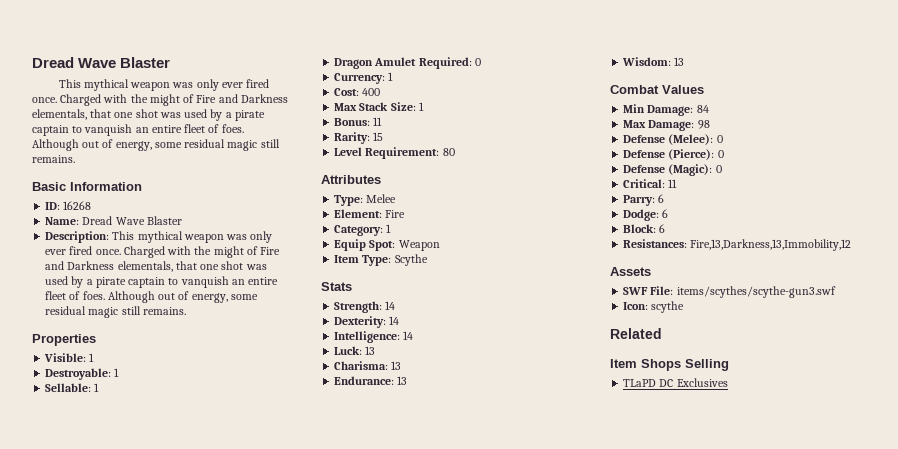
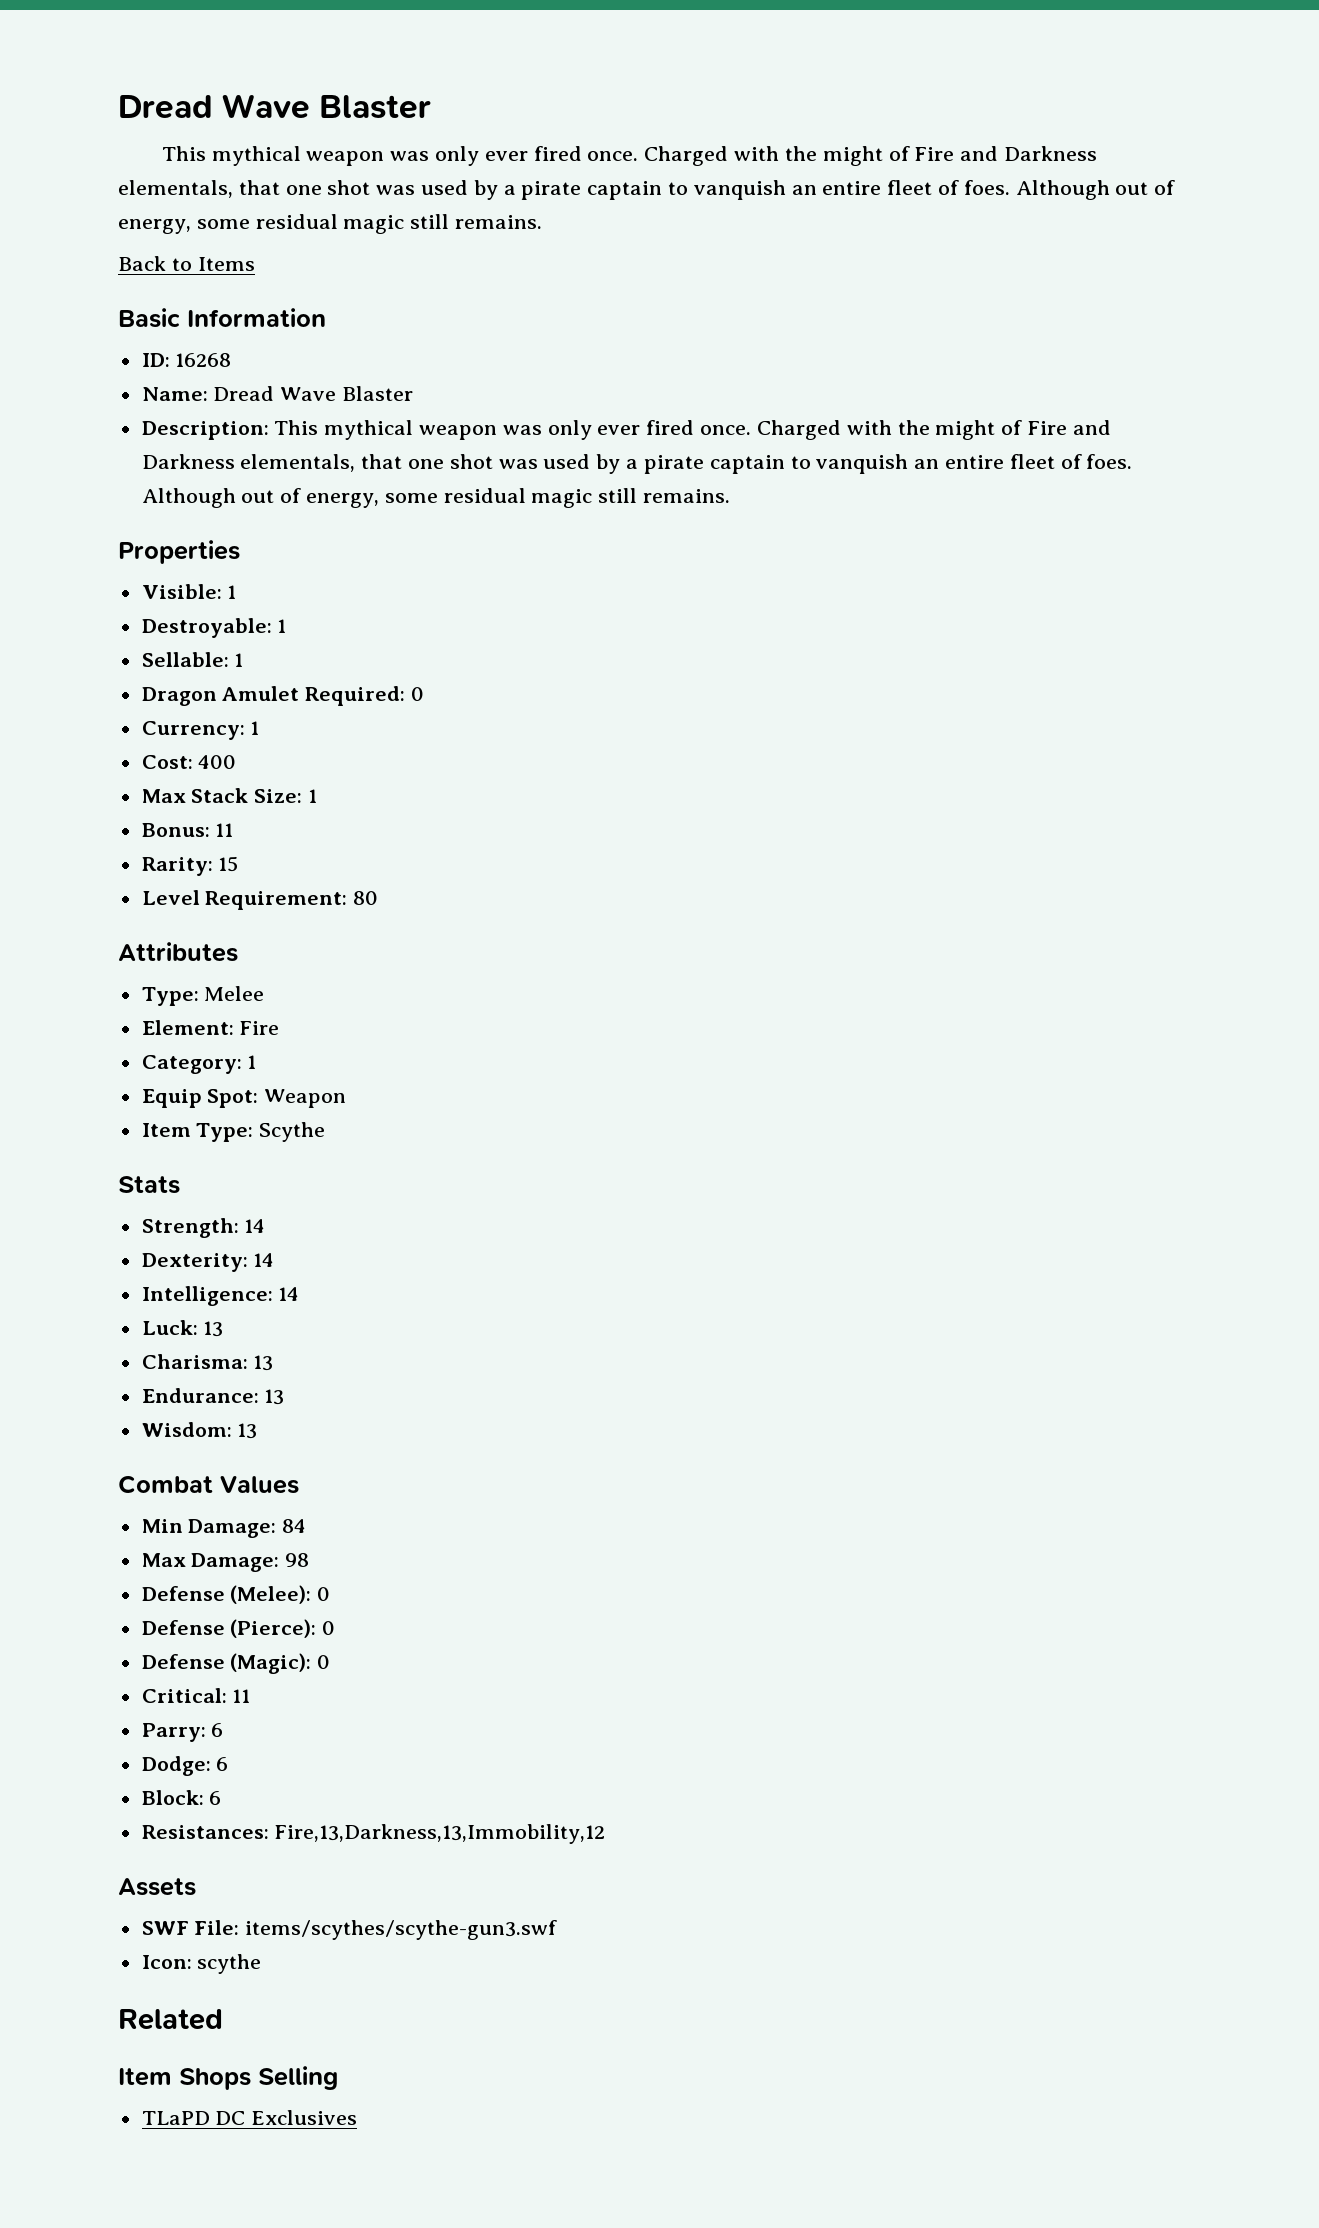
(75, 159) none -> [118,256,255,271] // Back to Items

